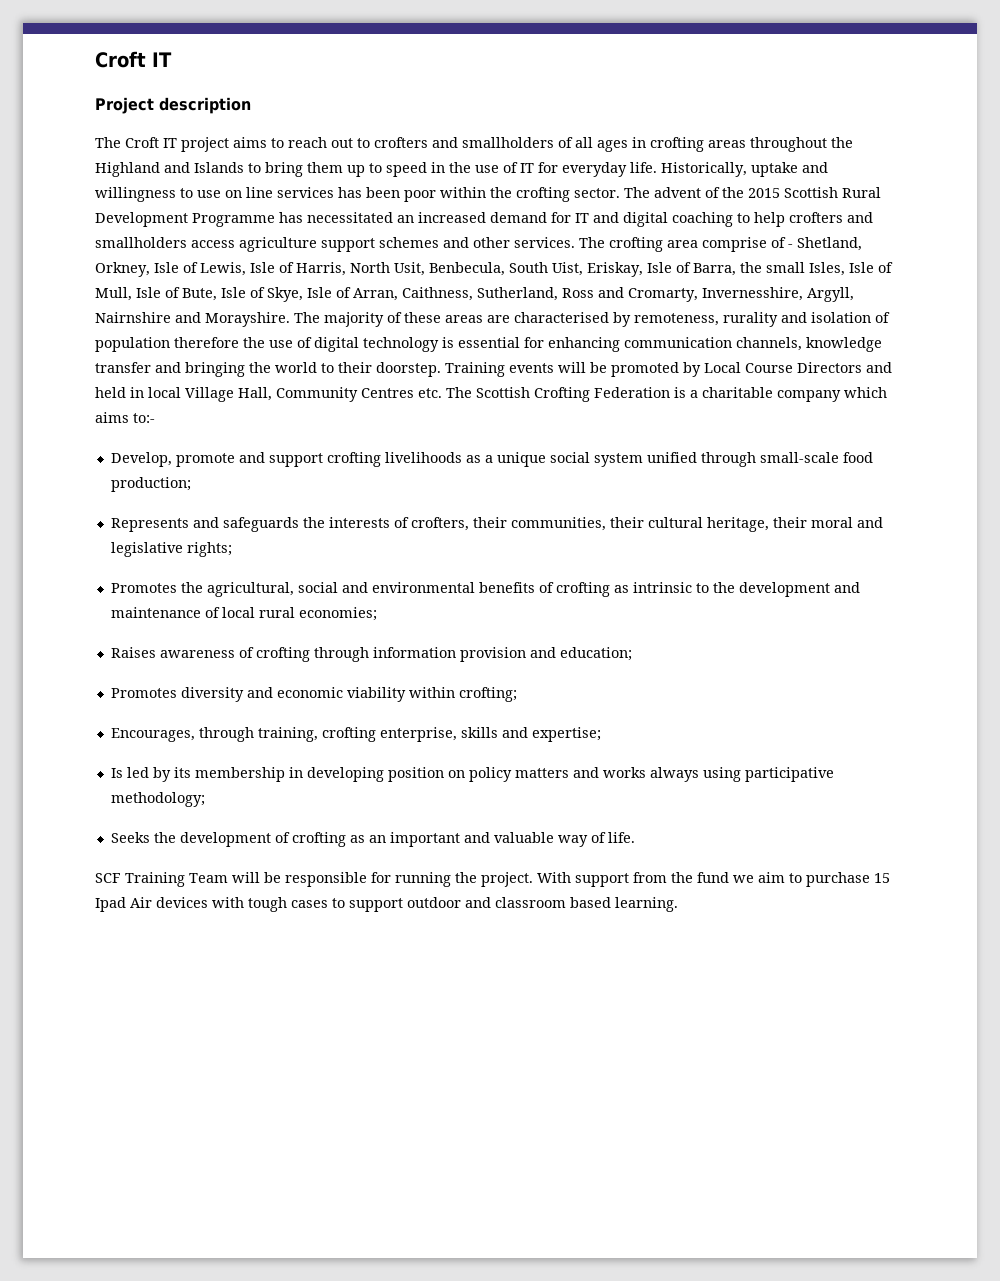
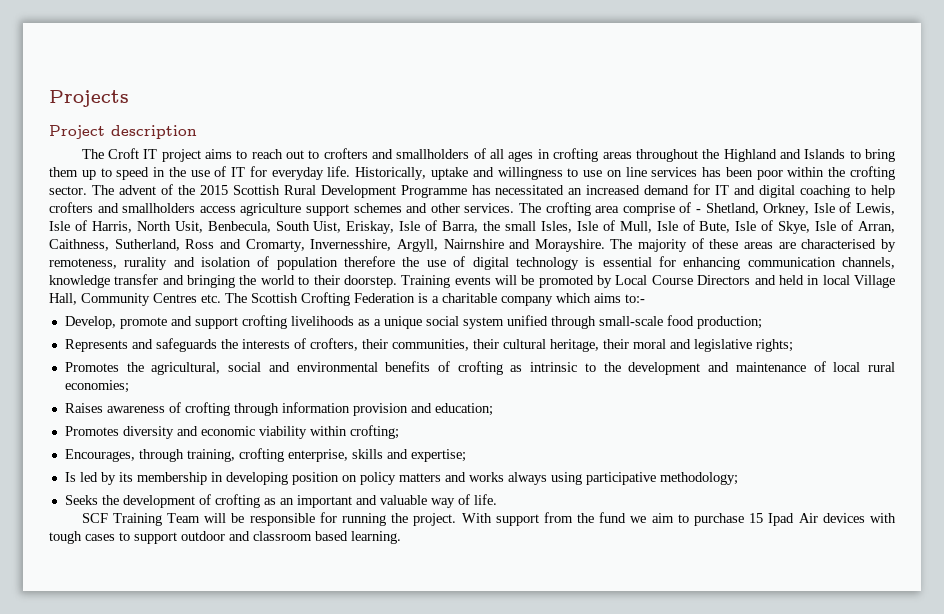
[95,51,172,68] Croft IT -> [49,90,129,107] Projects

